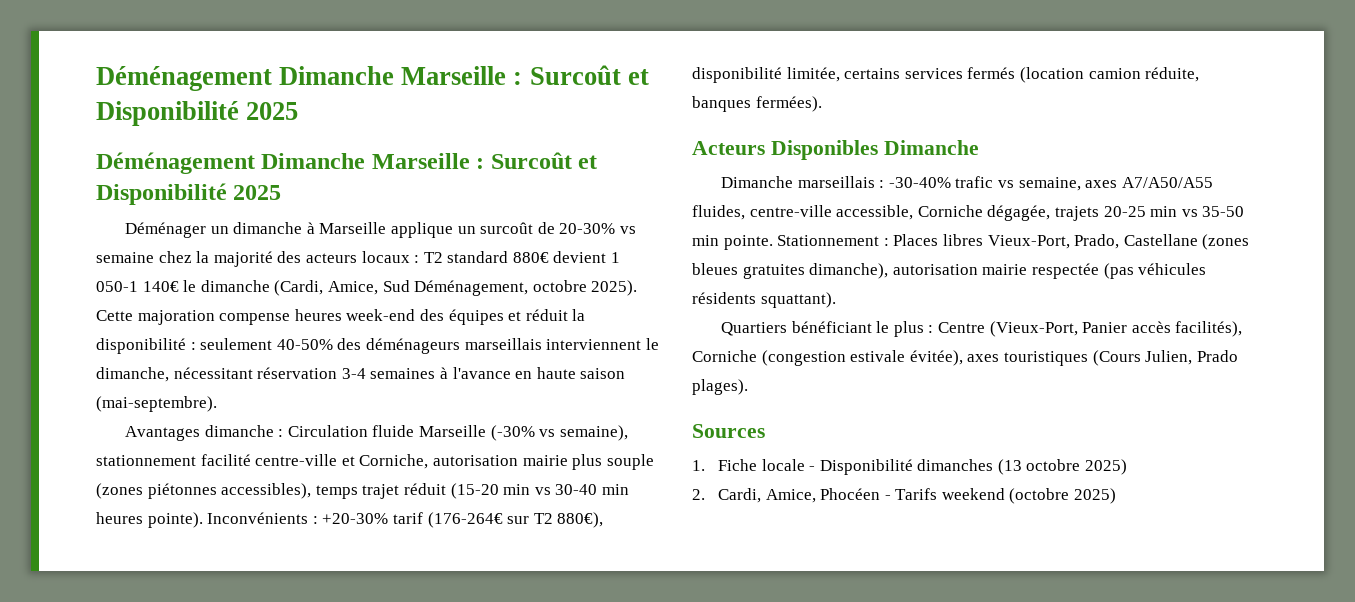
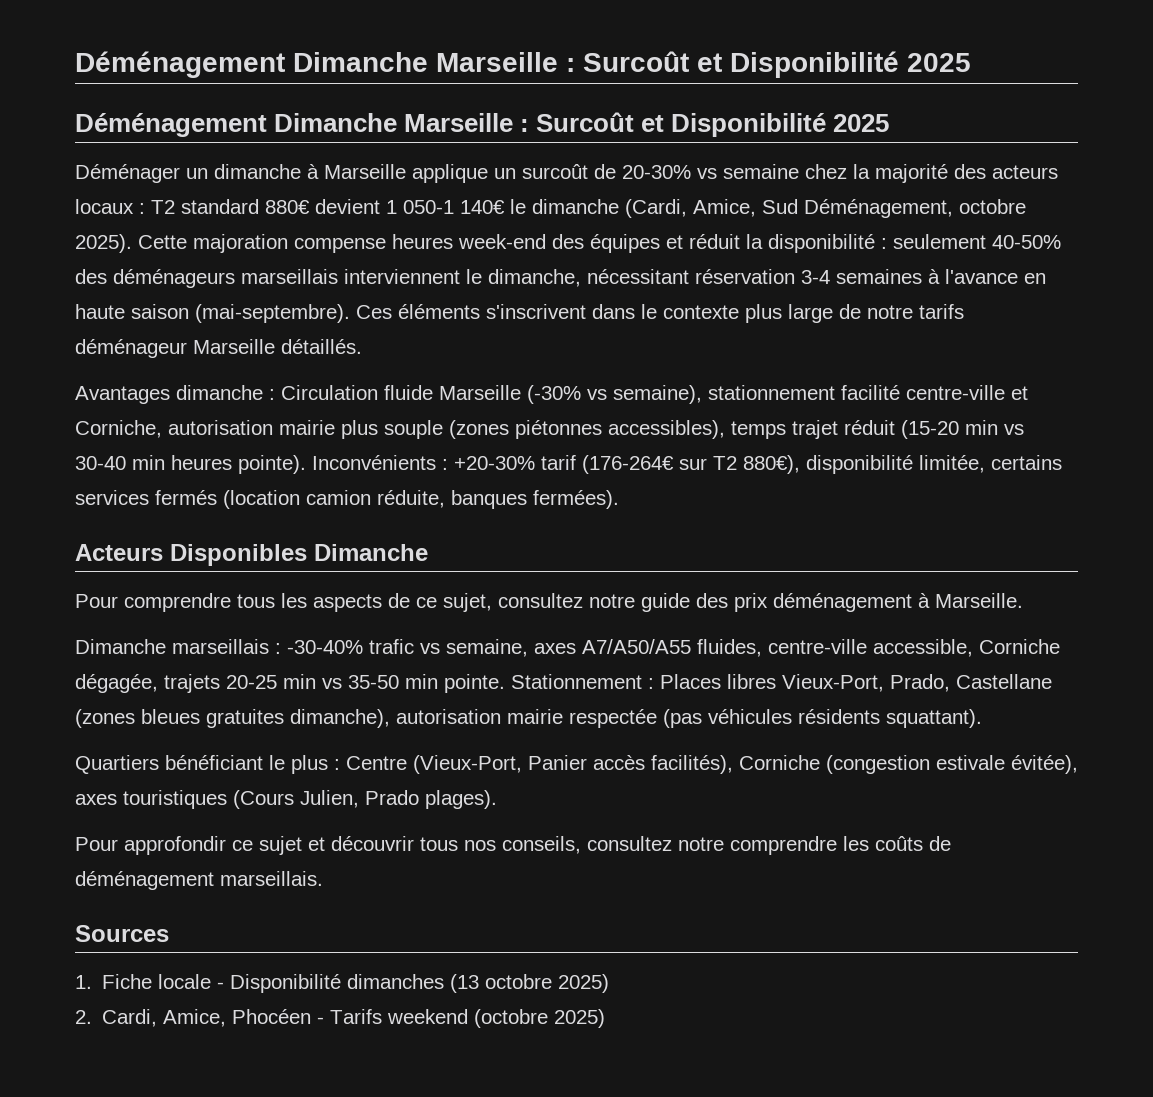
(217, 404) none -> [356,304,964,323] [75,339,362,358] Ces éléments s'inscrivent dans le contexte plus large de notre tarifs déménageur Marseille détaillés.
(979, 147) none -> [75,593,1023,612] // Pour comprendre tous les aspects de ce sujet, consultez notre guide des prix déménagement à Marseille.
(748, 387) none -> [75,836,951,855] [75,871,323,890] // Pour approfondir ce sujet et découvrir tous nos conseils, consultez notre comprendre les coûts de déménagement marseillais.

